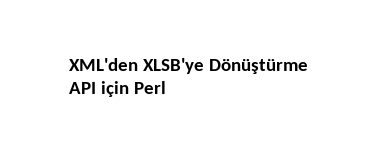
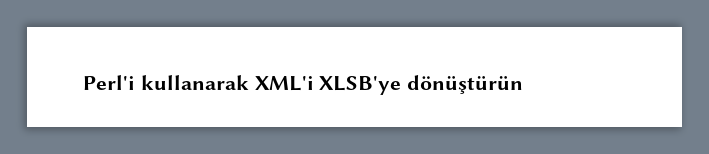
[69,58,309,74] [69,81,167,97] XML'den XLSB'ye Dönüştürme API için Perl -> [83,75,524,95] Perl'i kullanarak XML'i XLSB'ye dönüştürün

